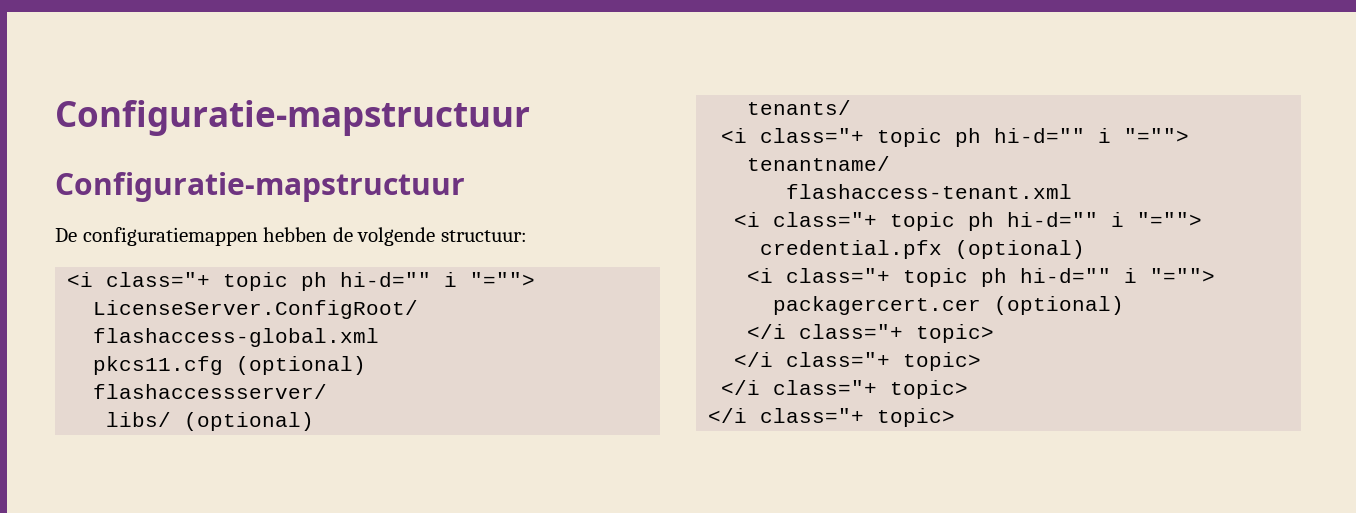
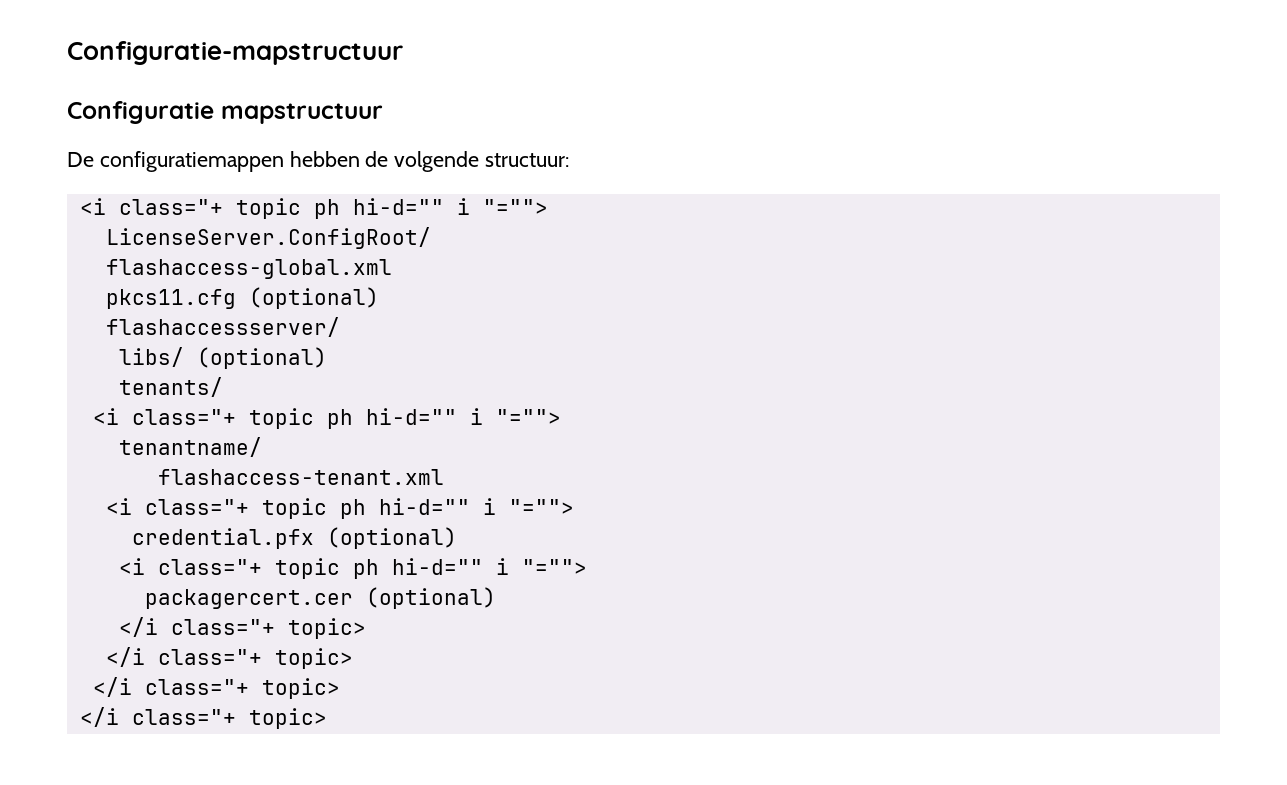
[55,100,530,136] [55,172,465,202] Configuratie-mapstructuur // Configuratie-mapstructuur -> [67,41,403,65] [67,101,383,124] Configuratie-mapstructuur // Configuratie mapstructuur

